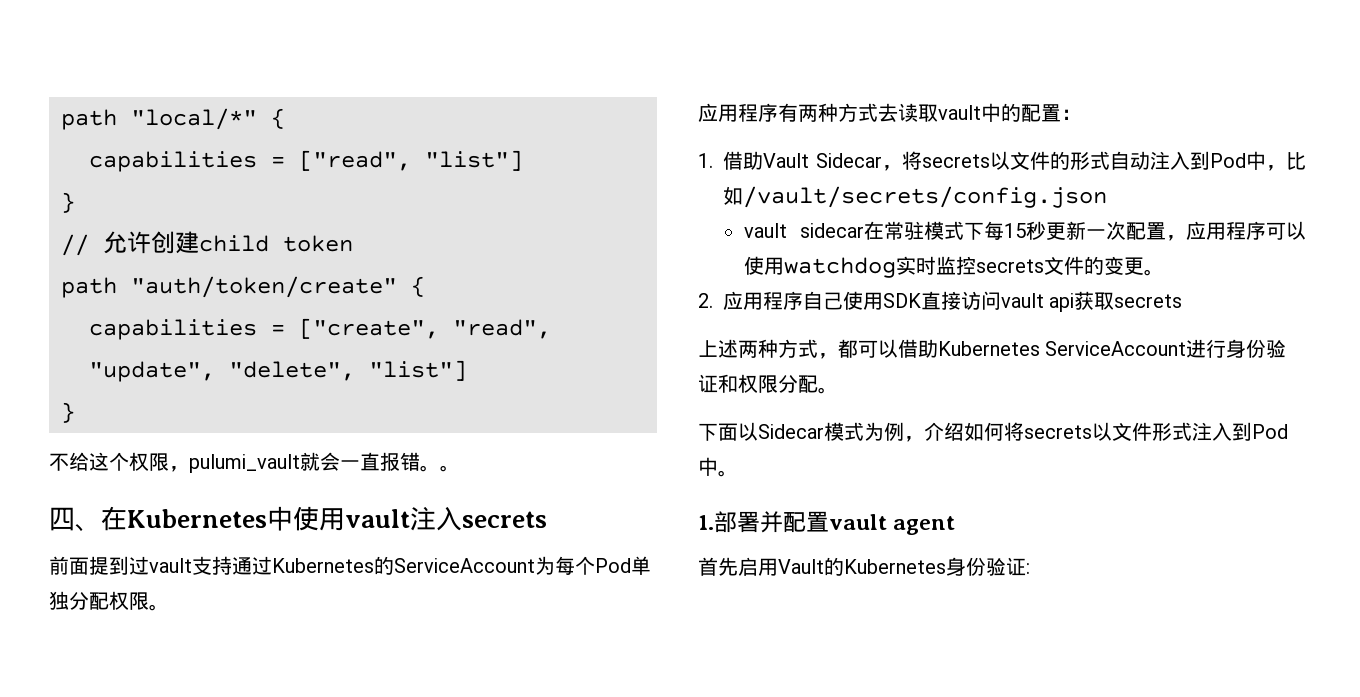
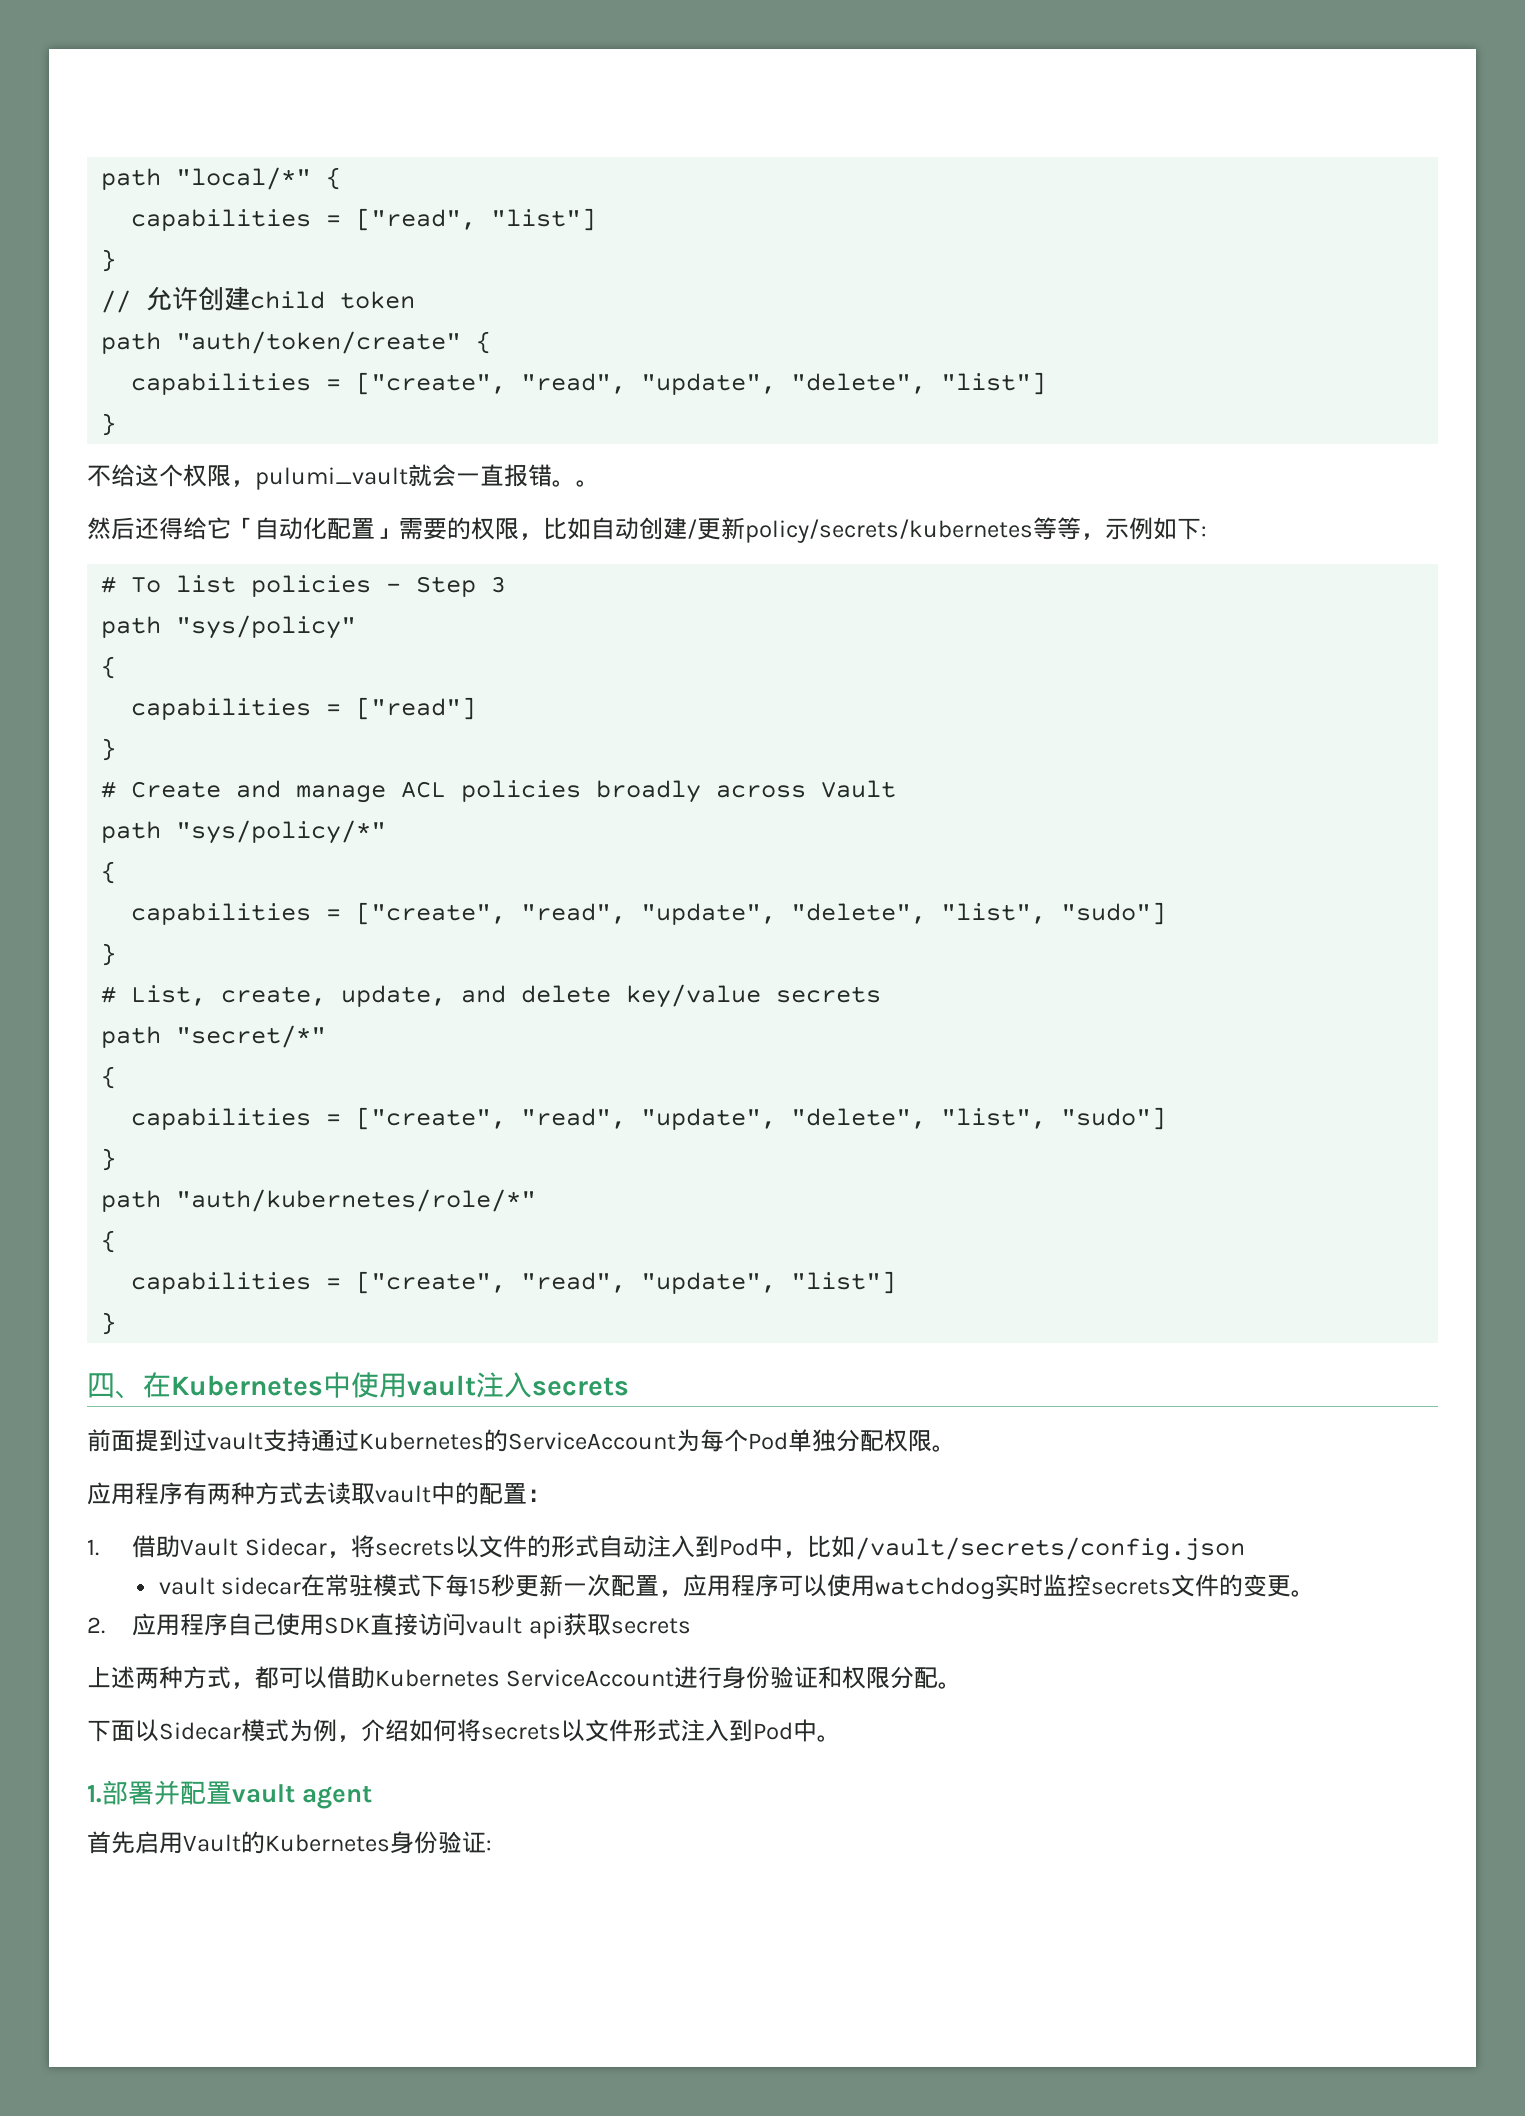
(460, 468) none -> [87,517,1207,543] [101,575,507,597] [101,615,357,639] [101,656,117,679] [131,697,477,720] [101,738,117,761] [101,780,897,803] [101,820,387,844] [101,861,117,884] [131,902,1167,925] [101,943,117,966] [101,984,882,1008] [101,1025,327,1048] [101,1066,117,1089] [131,1107,1167,1130] [101,1148,117,1171] [101,1189,537,1212] [101,1230,117,1253] [131,1271,897,1294] [101,1312,117,1335] // 然后还得给它「自动化配置」需要的权限，比如自动创建/更新policy/secrets/kubernetes等等，示例如下: // # To list policies - Step 3 // path "sys/policy" // { // capabilities = ["read"] // } // # Create and manage ACL policies broadly across Vault // path "sys/policy/*" // { // capabilities = ["create", "read", "update", "delete", "list", "sudo"] // } // # List, create, update, and delete key/value secrets // path "secret/*" // { // capabilities = ["create", "read", "update", "delete", "list", "sudo"] // } // path "auth/kubernetes/role/*" // { // capabilities = ["create", "read", "update", "list"] // }

